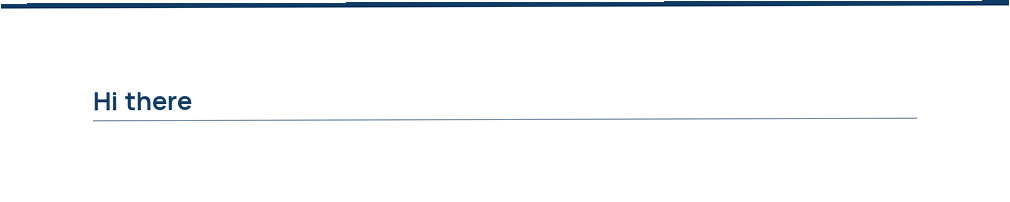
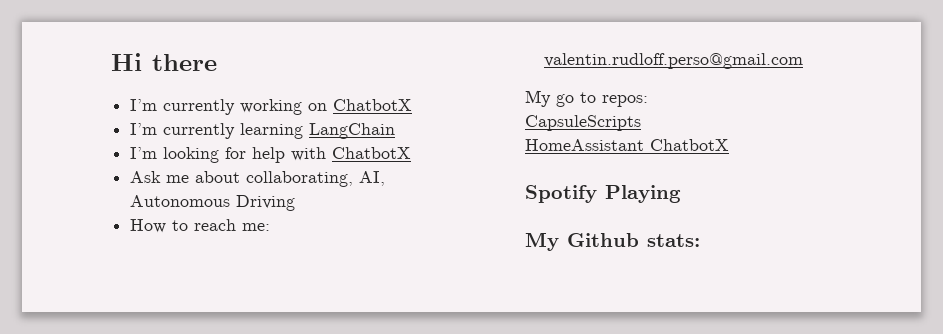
(193, 101) none -> [130,99,413,115] [130,123,396,139] [130,147,412,163] [130,171,386,187] [130,195,296,211] [130,219,271,233] [544,53,804,69] [525,90,648,107] [525,115,641,131] [525,139,729,151] [525,185,681,203] [525,232,700,251] // I’m currently working on ChatbotX // I’m currently learning LangChain // I’m looking for help with ChatbotX // Ask me about collaborating, AI, Autonomous Driving // How to reach me: valentin.rudloff.perso@gmail.com // My go to repos: // CapsuleScripts // HomeAssistant ChatbotX // Spotify Playing // My Github stats:

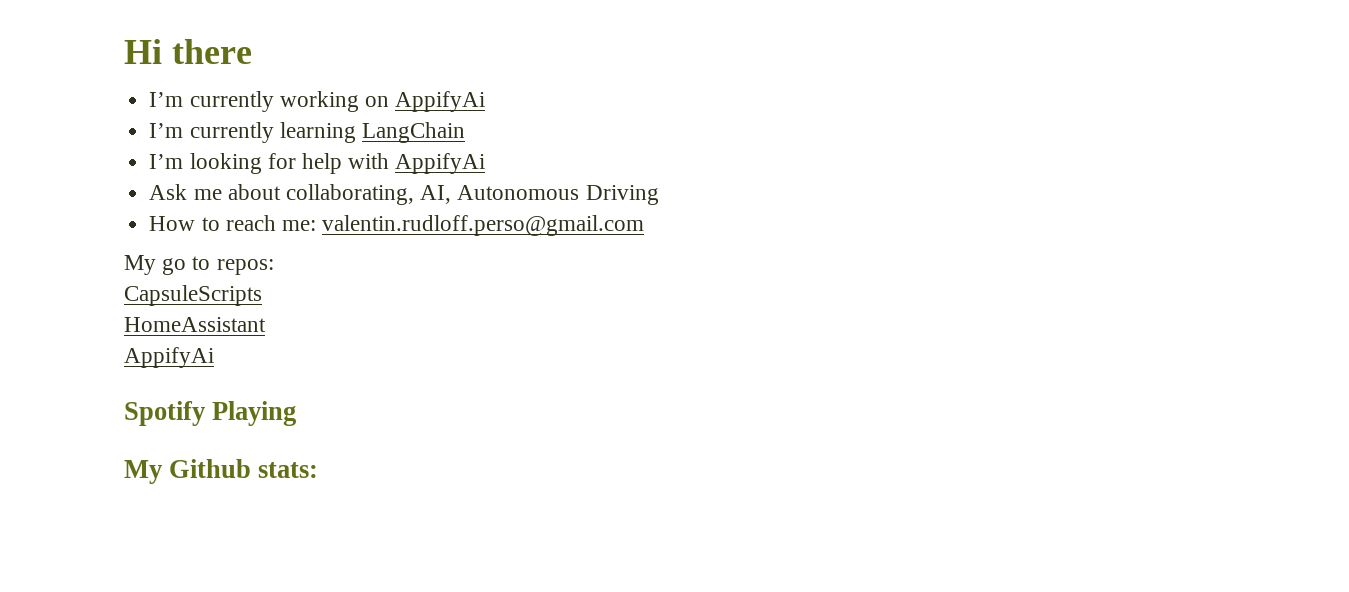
[333,99,413,111] ChatbotX -> [395,91,486,112] AppifyAi
[332,147,412,159] ChatbotX -> [395,153,486,174] AppifyAi
[650,139,729,151] ChatbotX -> [124,347,214,368] // AppifyAi

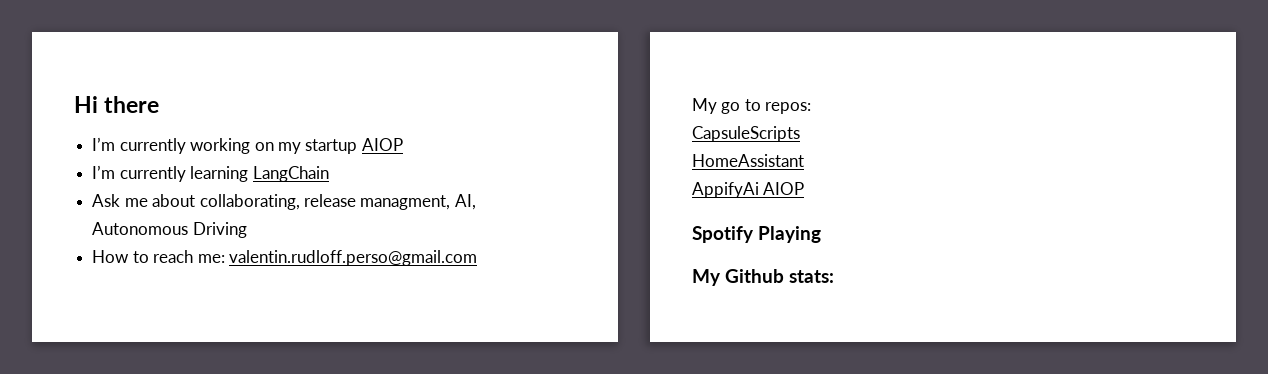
[395,91,486,112] AppifyAi -> [277,138,403,154] my startup AIOP
[149,153,486,174] // I’m looking for help with AppifyAi -> (329, 174) none
(414, 194) none -> [303,194,451,210] release managment,
(214, 357) none -> [763,182,805,195] AIOP

